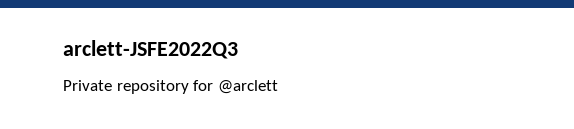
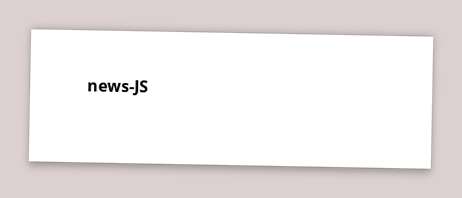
[63,40,238,59] [63,80,278,94] arclett-JSFE2022Q3 // Private repository for @arclett -> [87,79,149,96] news-JS

